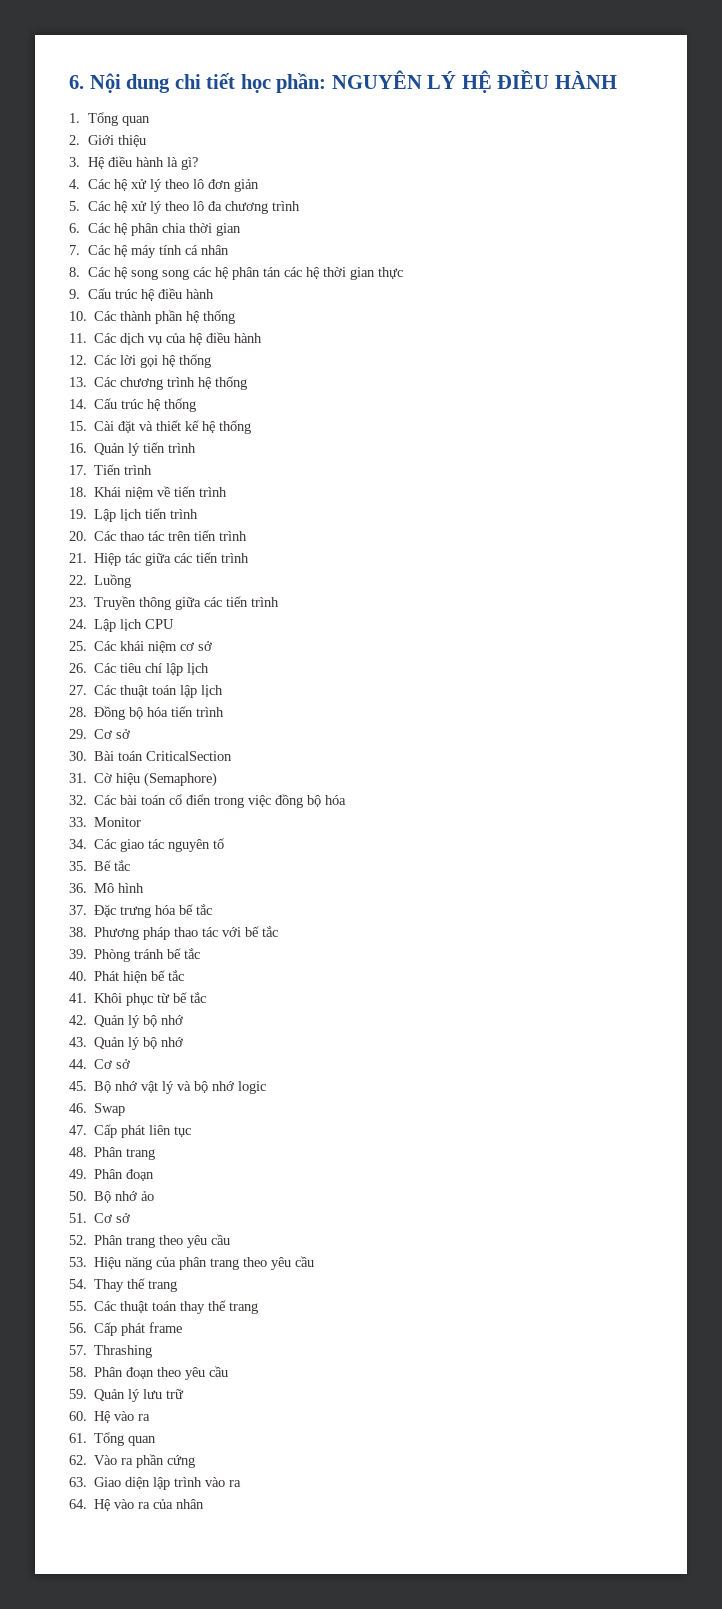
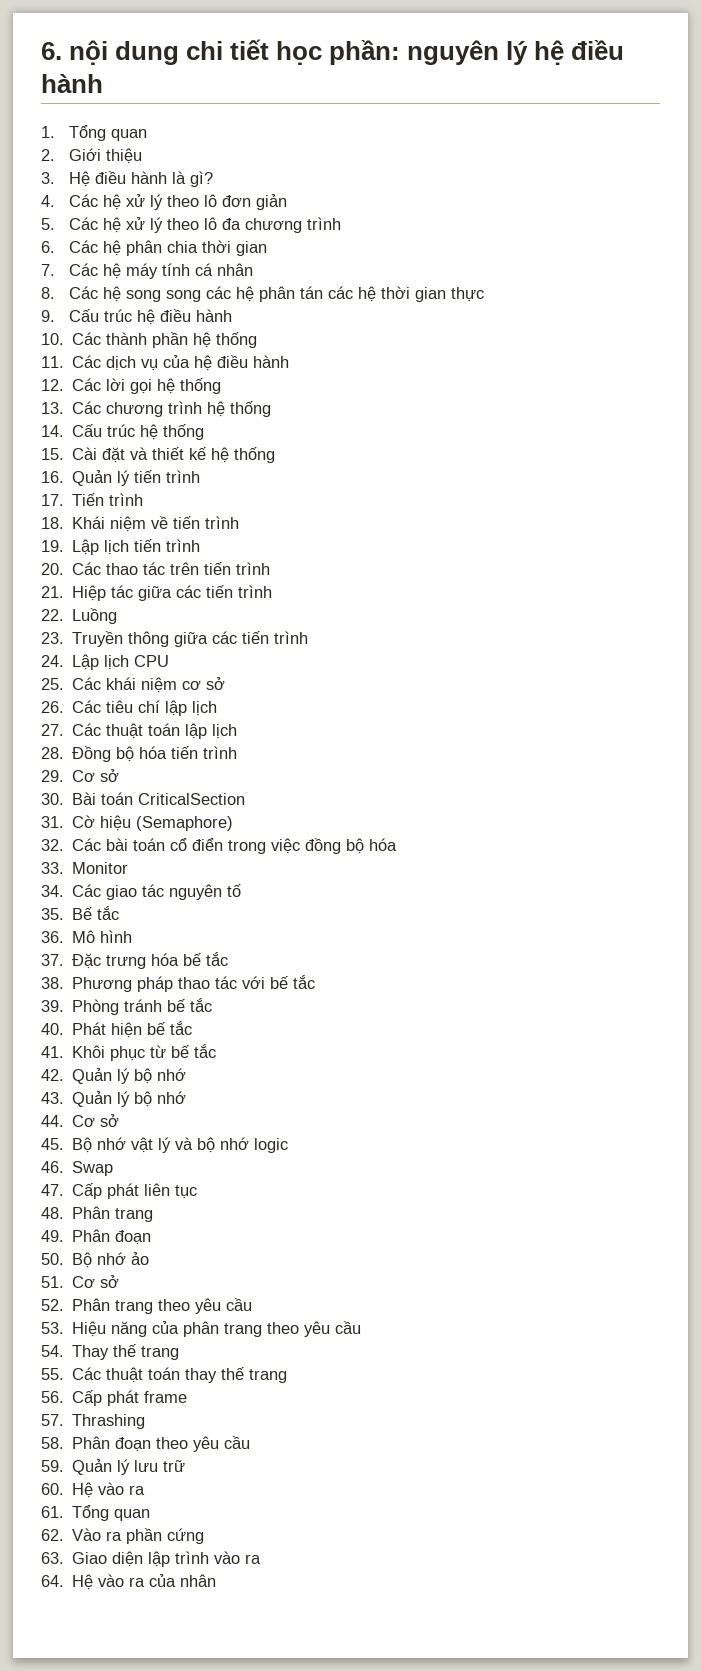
[69,73,121,93] 6. Nội -> [41,40,109,65] 6. nội
[331,70,617,93] NGUYÊN LÝ HỆ ĐIỀU HÀNH -> [407,40,625,65] [41,74,103,93] nguyên lý hệ điều hành

